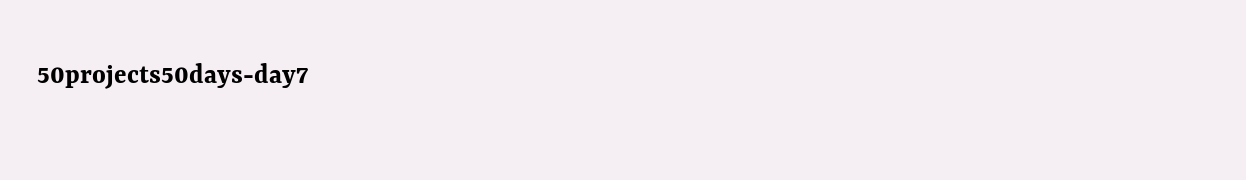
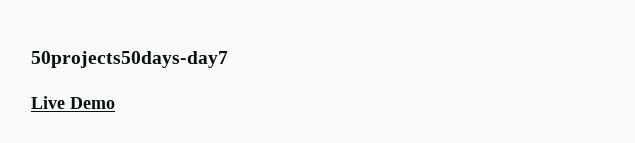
(309, 76) none -> [31,96,115,109] // Live Demo

